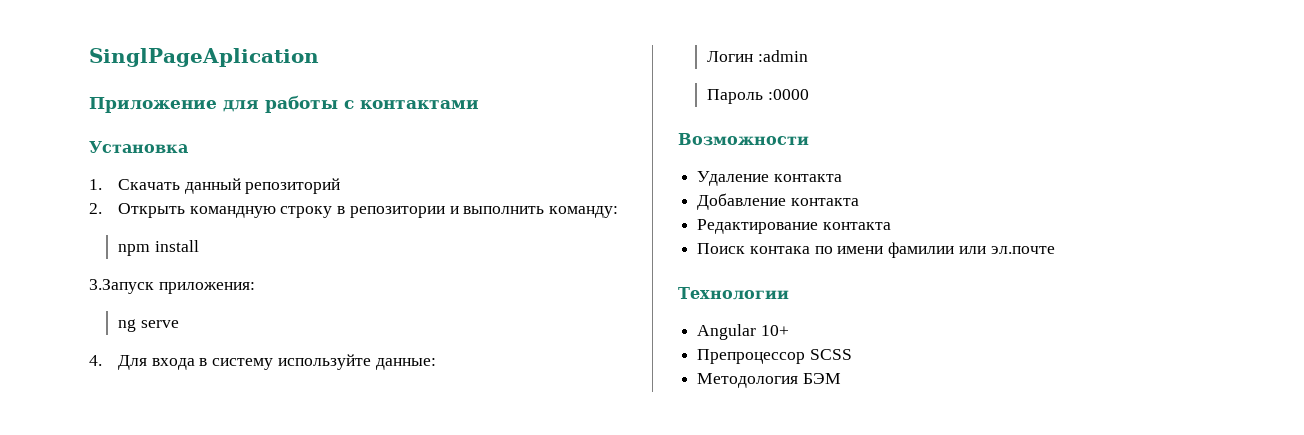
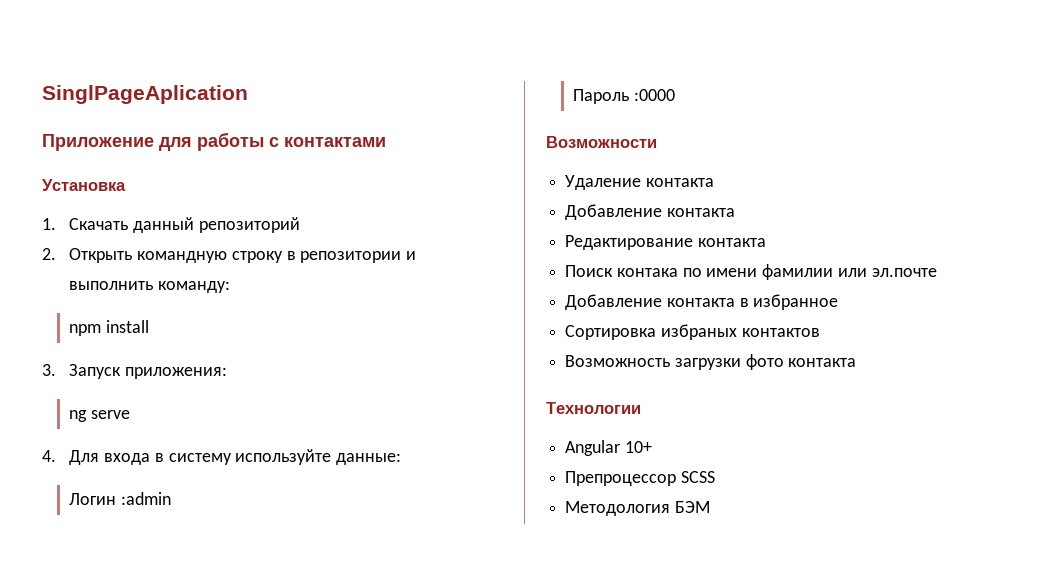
[89,279,154,294] 3.Запуск -> [42,364,122,379] 3. Запуск
(1055, 250) none -> [565,294,839,310] [565,324,820,340] [565,354,857,370] // Добавление контакта в избранное // Сортировка избраных контактов // Возможность загрузки фото контакта

